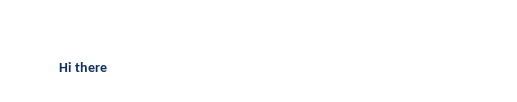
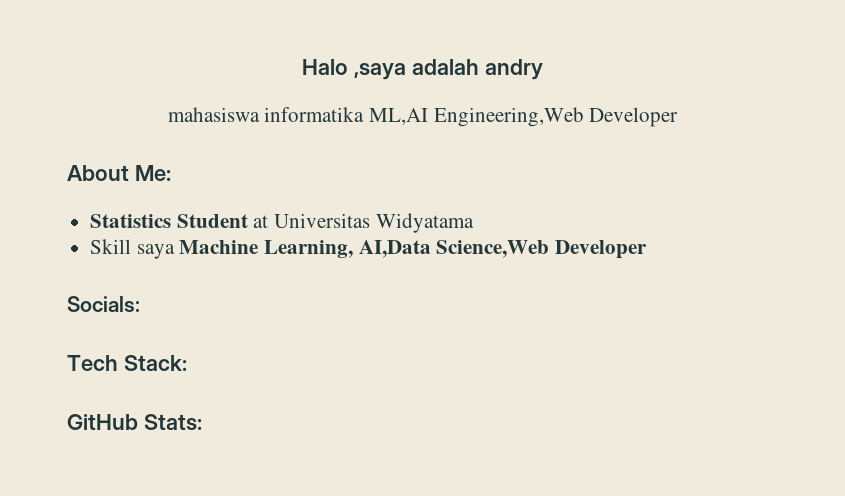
[59,62,107,72] Hi there -> [302,59,543,80] [167,107,679,127] [67,165,171,181] [90,213,474,233] [90,239,648,259] [67,296,140,312] [67,355,187,371] [67,414,202,431] Halo ,saya adalah andry // mahasiswa informatika ML,AI Engineering,Web Developer // About Me: // Statistics Student at Universitas Widyatama // Skill saya Machine Learning, AI,Data Science,Web Developer // Socials: // Tech Stack: // GitHub Stats:

